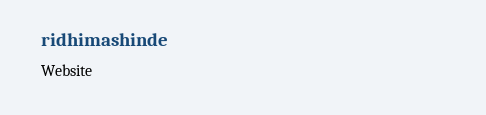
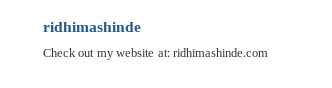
[41,64,92,76] Website -> [43,48,268,60] Check out my website at: ridhimashinde.com

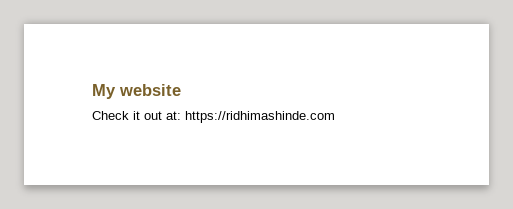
[43,22,141,32] ridhimashinde -> [92,84,181,99] My website
[78,48,268,60] out my website at: ridhimashinde.com -> [133,111,335,123] it out at: https://ridhimashinde.com

